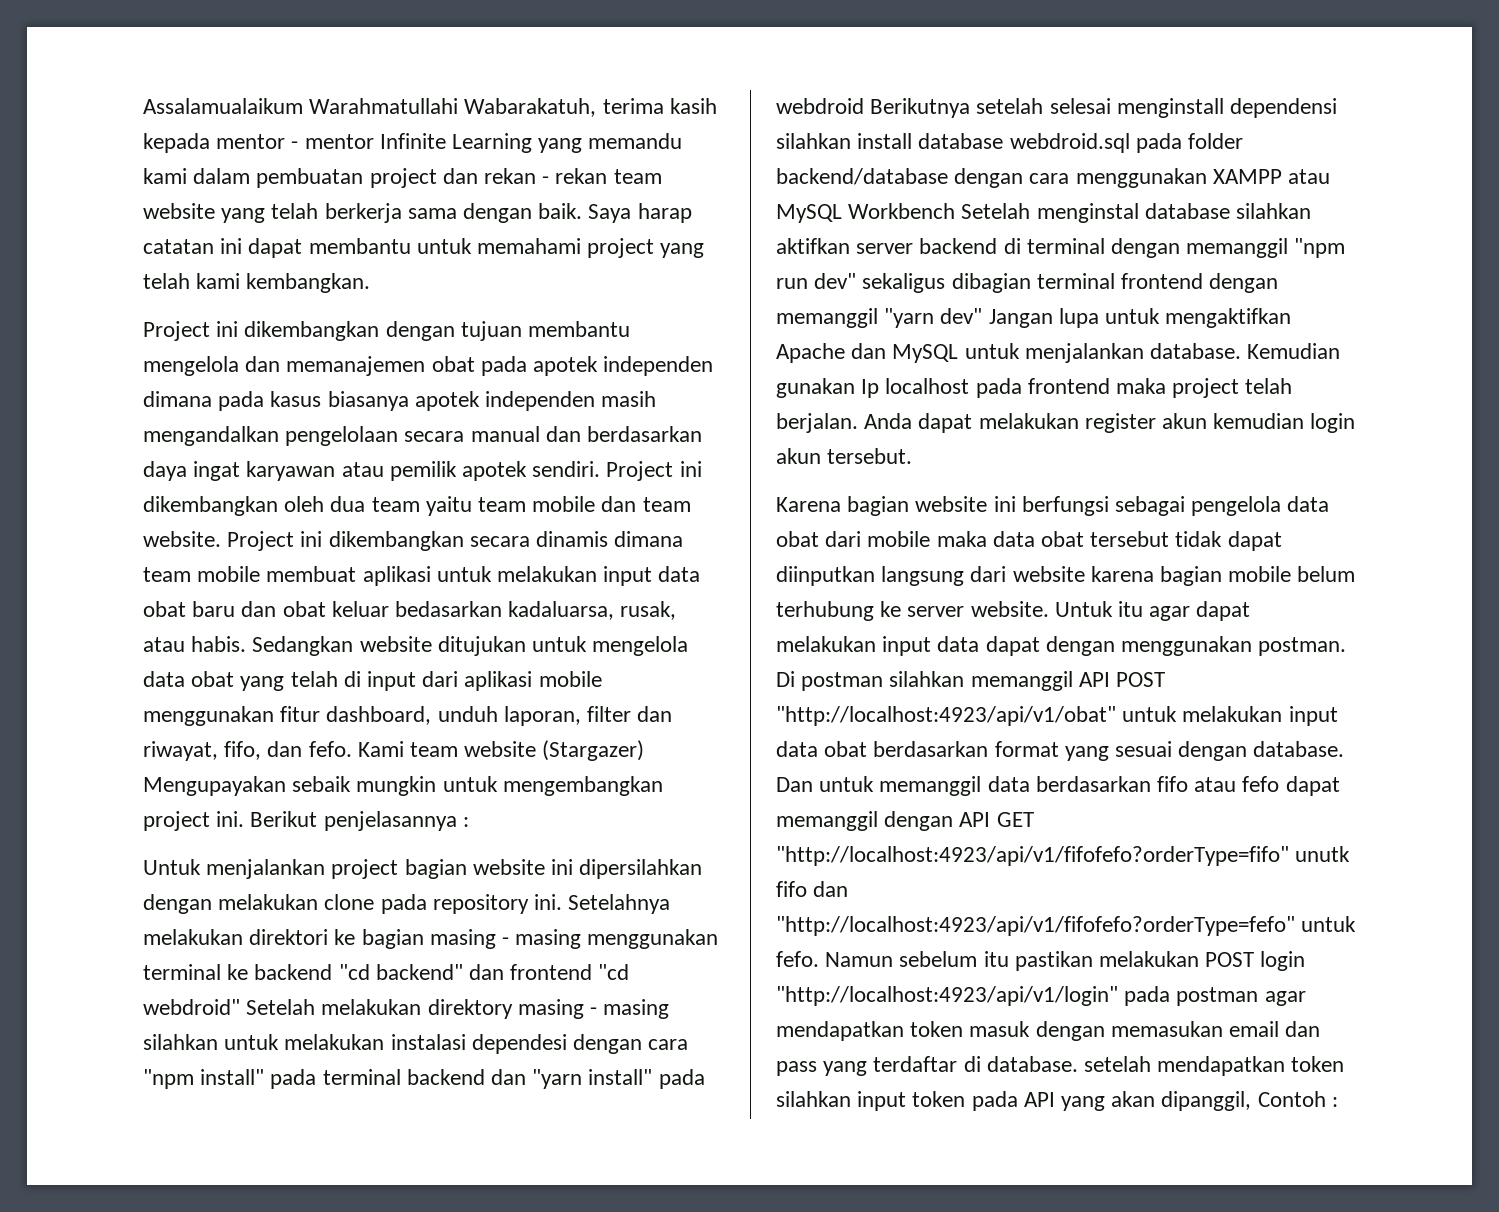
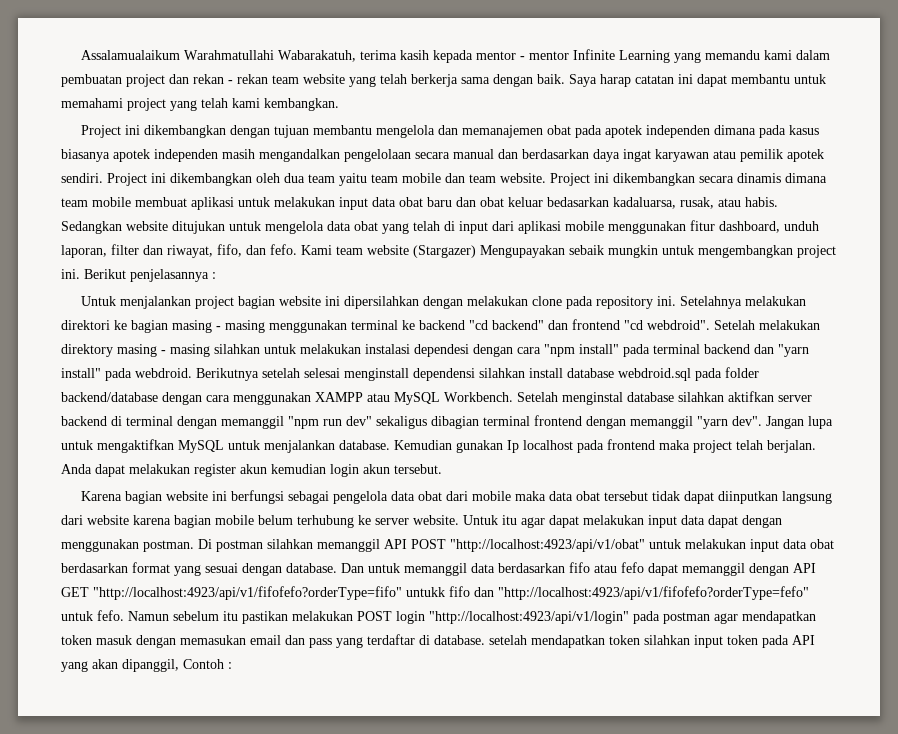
[143,999,240,1015] webdroid" -> [647,320,710,330] webdroid".
[776,98,864,114] webdroid -> [135,368,192,378] webdroid.
[848,203,956,219] Workbench -> [444,392,513,402] Workbench.
[940,308,983,324] dev" -> [732,416,762,426] dev".
[776,343,887,363] Apache dan -> (174, 446) none
[1295,846,1351,862] unutk -> [406,587,445,597] untukk

